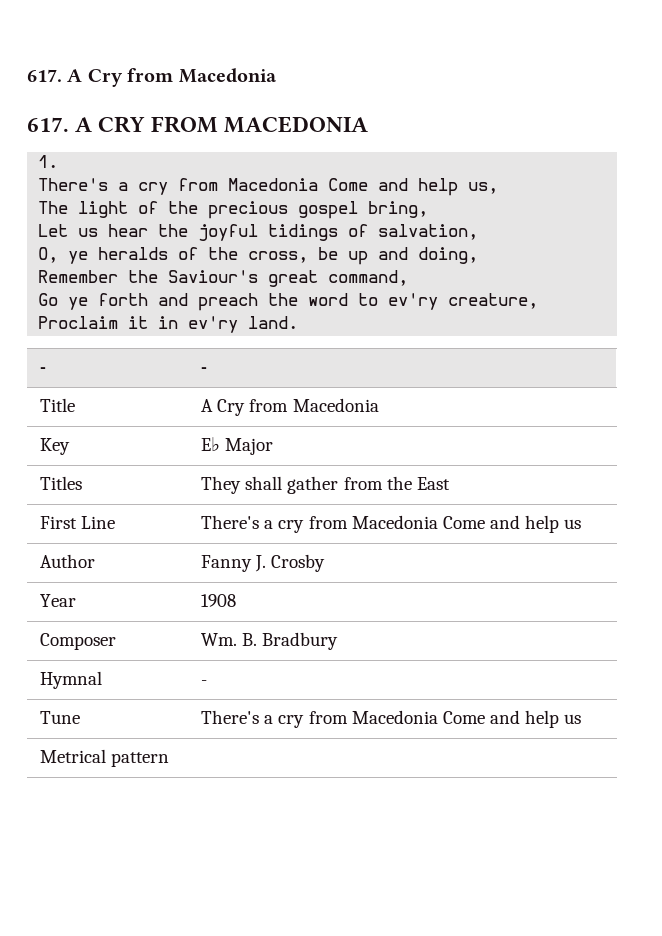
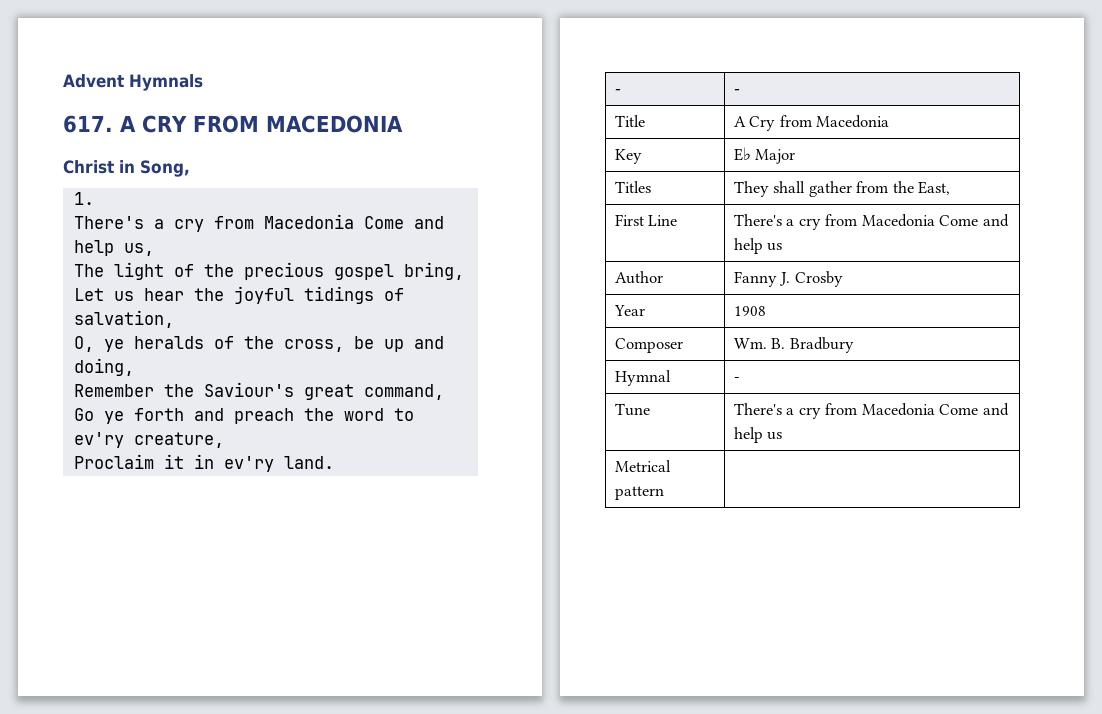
[27,68,277,87] 617. A Cry from Macedonia -> [63,74,203,91] Advent Hymnals
(368, 124) none -> [63,160,190,177] // Christ in Song,
[416,477,450,490] East -> [918,181,951,195] East,

